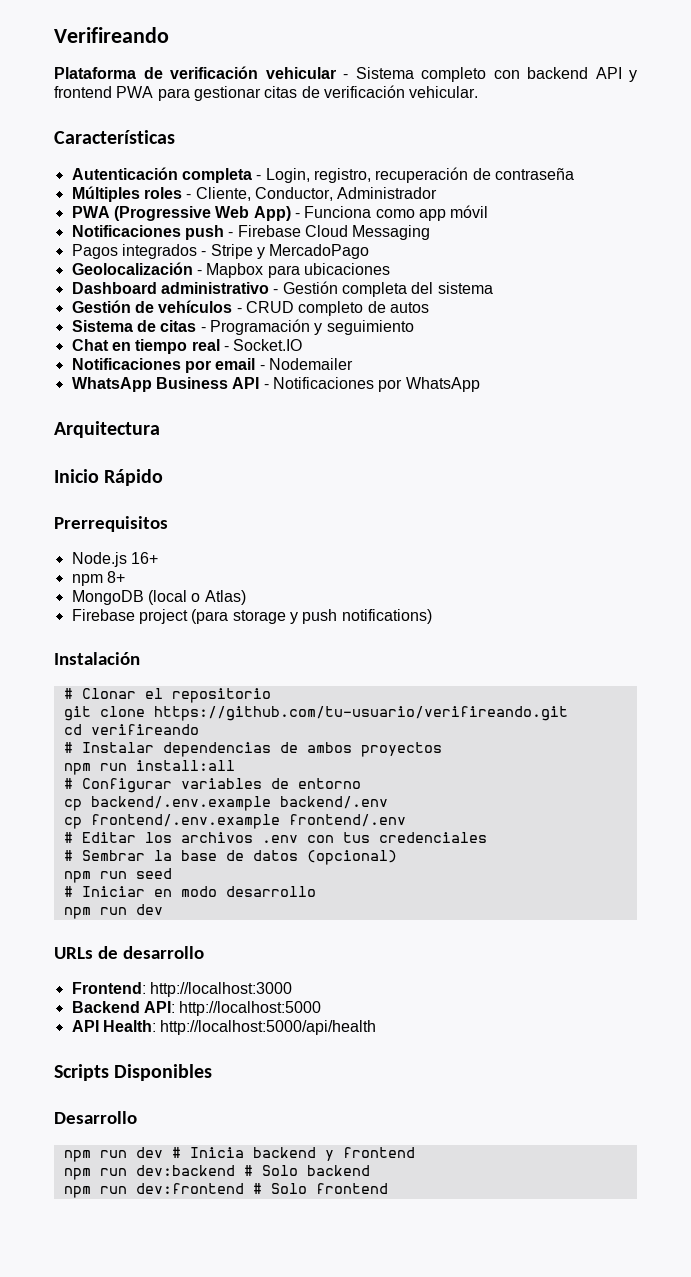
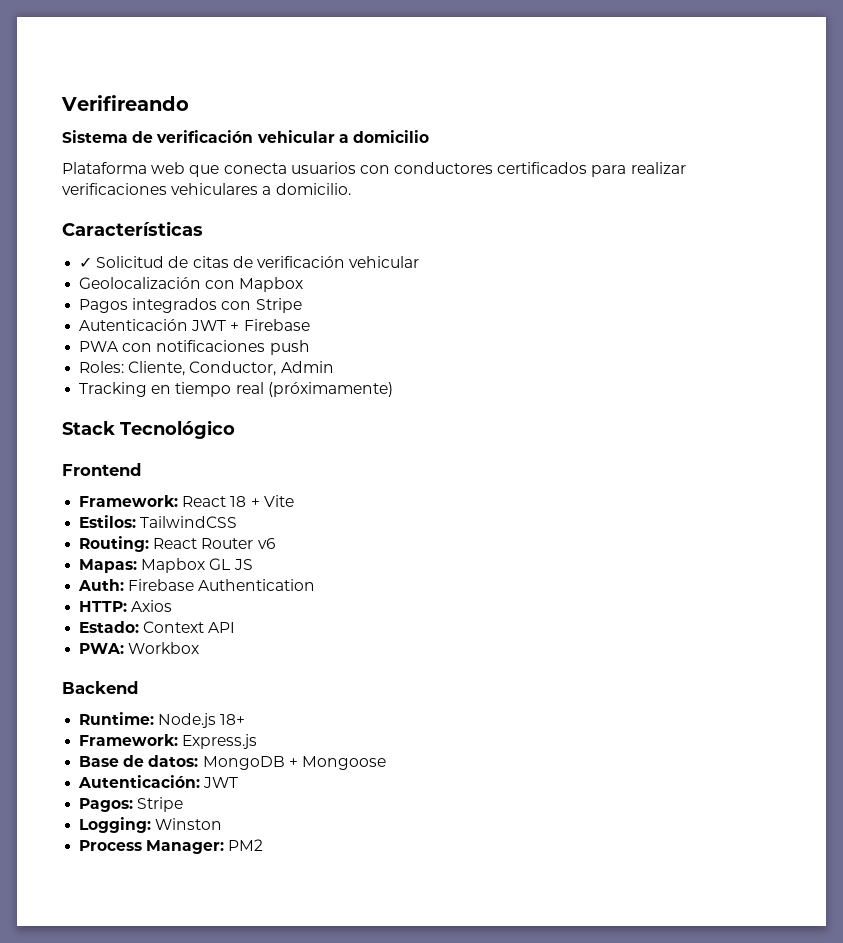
[54,66,637,82] [54,85,479,101] [54,130,175,144] [71,167,574,183] [71,186,438,202] [71,205,489,221] [71,225,431,240] Plataforma de verificación vehicular - Sistema completo con backend API y frontend PWA para gestionar citas de verificación vehicular. // Características // Autenticación completa - Login, registro, recuperación de contraseña // Múltiples roles - Cliente, Conductor, Administrador // PWA (Progressive Web App) - Funciona como app móvil // Notificaciones push - Firebase Cloud Messaging -> [62,130,429,143] [62,162,686,177] [62,183,351,195] [62,221,203,236] [79,256,420,268] [79,277,304,292] Sistema de verificación vehicular a domicilio // Plataforma web que conecta usuarios con conductores certificados para realizar verificaciones vehiculares a domicilio. // Características // ✓ Solicitud de citas de verificación vehicular // Geolocalización con Mapbox
[201,244,370,259] [71,262,390,278] [71,281,493,297] [71,300,429,316] [71,319,414,335] [71,339,303,354] [71,358,353,373] [71,377,480,392] [54,421,160,438] [54,469,164,486] [54,516,168,532] [71,552,158,567] [71,571,125,586] [71,590,246,605] [71,609,432,624] [54,652,140,665] [63,688,271,703] [63,706,568,721] [63,724,199,735] [63,742,442,757] [63,760,235,775] [63,778,361,793] [63,796,388,811] [63,814,406,829] [63,832,487,843] [63,850,397,865] [63,868,172,883] [63,886,316,897] [63,904,163,919] [54,946,204,959] [71,982,292,997] [71,1001,322,1016] [71,1020,377,1035] [54,1064,213,1081] [54,1111,137,1124] [63,1147,415,1162] [63,1165,370,1180] [63,1183,388,1198] - Stripe y MercadoPago // Geolocalización - Mapbox para ubicaciones // Dashboard administrativo - Gestión completa del sistema // Gestión de vehículos - CRUD completo de autos // Sistema de citas - Programación y seguimiento // Chat en tiempo real - Socket.IO // Notificaciones por email - Nodemailer // WhatsApp Business API - Notificaciones por WhatsApp // Arquitectura // Inicio Rápido // Prerrequisitos // Node.js 16+ // npm 8+ // MongoDB (local o Atlas) // Firebase project (para storage y push notifications) // Instalación // # Clonar el repositorio // git clone https://github.com/tu-usuario/verifireando.git // cd verifireando // # Instalar dependencias de ambos proyectos // npm run install:all // # Configurar variables de entorno // cp backend/.env.example backend/.env // cp frontend/.env.example frontend/.env // # Editar los archivos .env con tus credenciales // # Sembrar la base de datos (opcional) // npm run seed // # Iniciar en modo desarrollo // npm run dev // URLs de desarrollo // Frontend: http://localhost:3000 // Backend API: http://localhost:5000 // API Health: http://localhost:5000/api/health // Scripts Disponibles // Desarrollo // npm run dev # Inicia backend y frontend // npm run dev:backend # Solo backend // npm run dev:frontend # Solo frontend -> [221,298,302,313] [79,319,310,331] [79,340,310,355] [79,361,334,376] [79,382,393,397] [62,420,235,439] [62,463,141,476] [79,495,294,507] [79,515,238,528] [79,536,275,552] [79,558,253,573] [78,579,316,591] [79,600,173,612] [79,621,236,633] [79,642,200,654] [62,681,138,694] [79,712,246,728] [79,734,258,749] [79,755,386,770] [78,775,239,788] [79,797,184,812] [79,817,223,833] [79,839,264,854] con Stripe // Autenticación JWT + Firebase // PWA con notificaciones push // Roles: Cliente, Conductor, Admin // Tracking en tiempo real (próximamente) // Stack Tecnológico // Frontend // Framework: React 18 + Vite // Estilos: TailwindCSS // Routing: React Router v6 // Mapas: Mapbox GL JS // Auth: Firebase Authentication // HTTP: Axios // Estado: Context API // PWA: Workbox // Backend // Runtime: Node.js 18+ // Framework: Express.js // Base de datos: MongoDB + Mongoose // Autenticación: JWT // Pagos: Stripe // Logging: Winston // Process Manager: PM2

